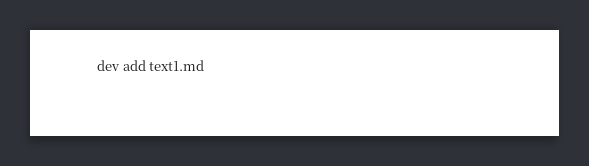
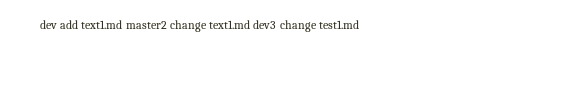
(205, 65) none -> [125,20,359,32] master2 change text1.md dev3 change test1.md

